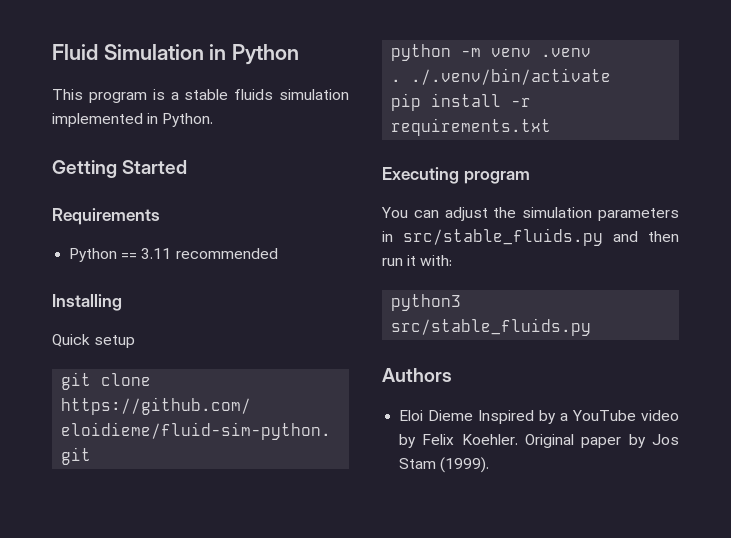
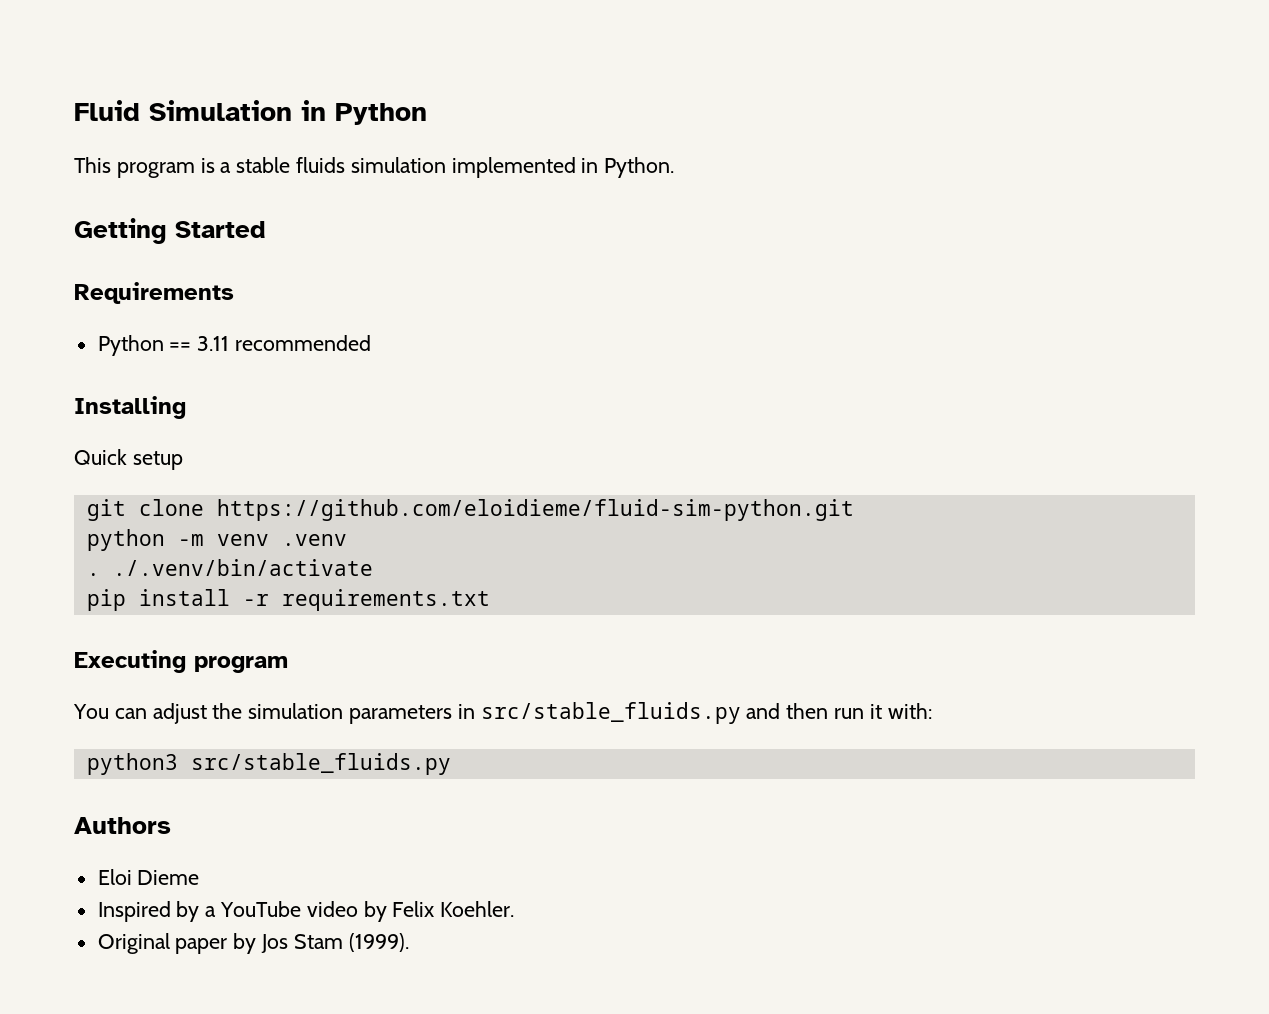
(474, 415) none -> (200, 877) //
(518, 439) none -> (515, 909) //

